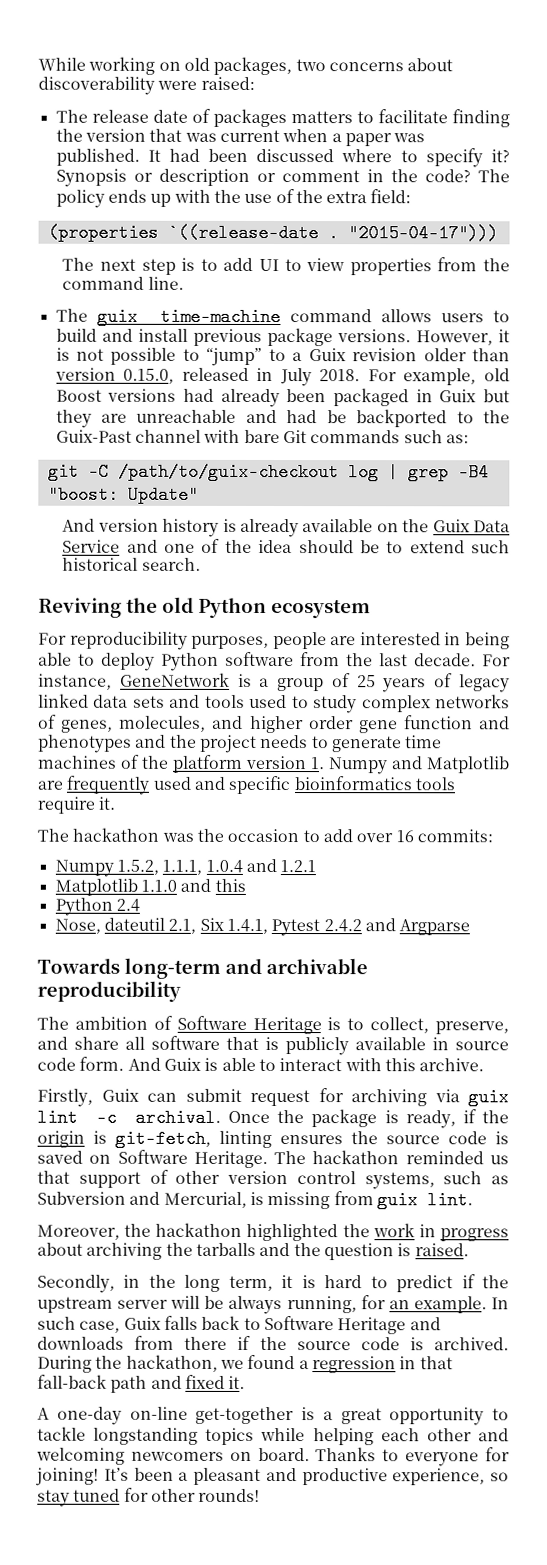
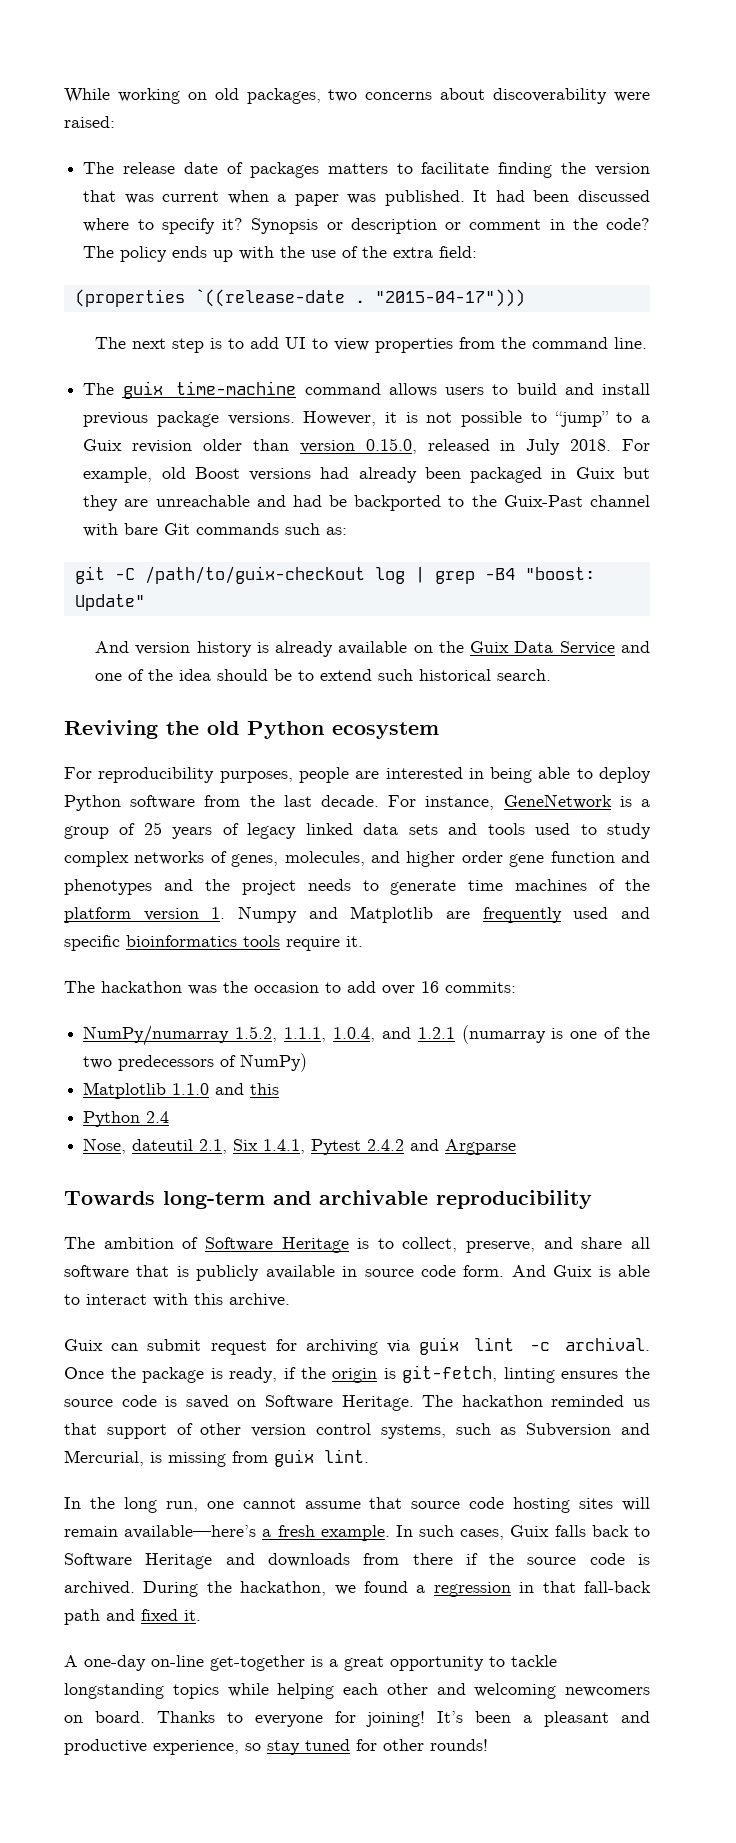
[54,859,114,877] Numpy -> [83,1025,230,1046] NumPy/numarray
[205,859,243,873] 1.0.4 -> [332,1027,375,1042] 1.0.4,
(317, 866) none -> [461,1025,650,1044] [83,1053,308,1072] (numarray is one of the two predecessors of NumPy)
[37,1088,93,1107] Firstly, -> (290, 1300) none
[37,1222,510,1242] [37,1242,469,1261] [37,1274,509,1293] [37,1295,410,1315] Moreover, the hackathon highlighted the work in progress about archiving the tarballs and the question is raised. // Secondly, in the long term, it is hard to predict if the upstream server will be always running, for an -> [64,1497,650,1513] [64,1525,315,1539] In the long run, one cannot assume that source code hosting sites will remain available—here’s a fresh
[79,1320,121,1333] case, -> [460,1529,505,1540] cases,

